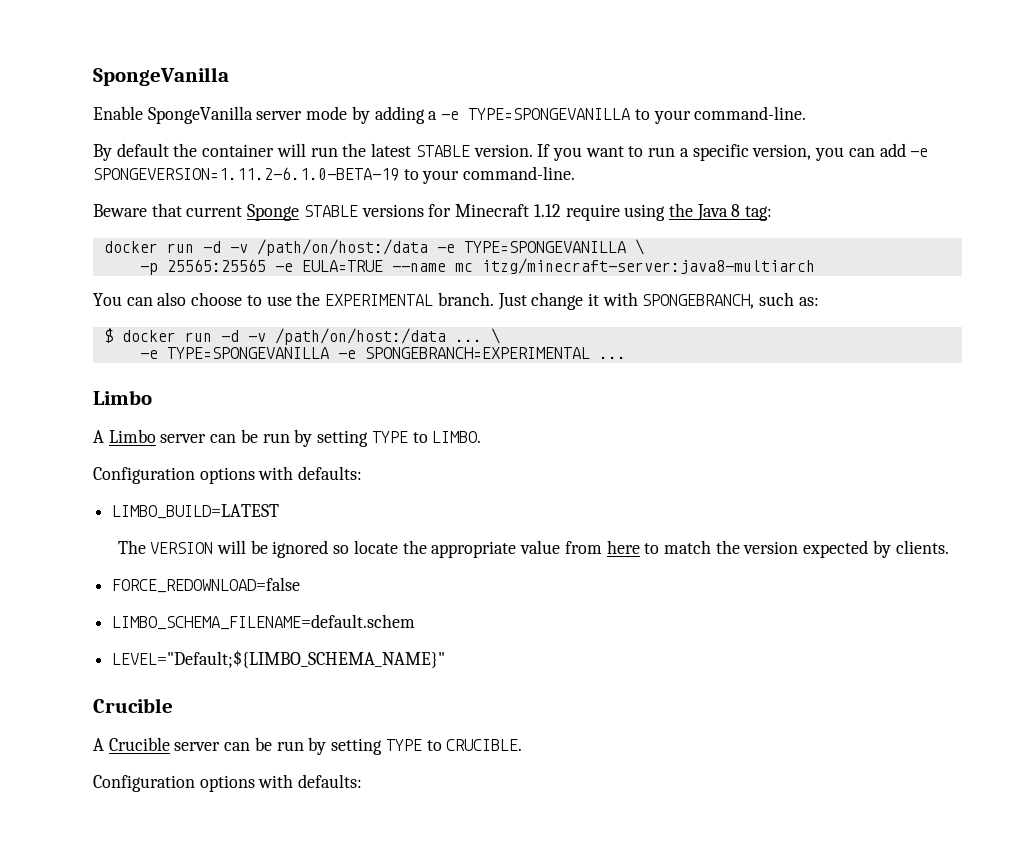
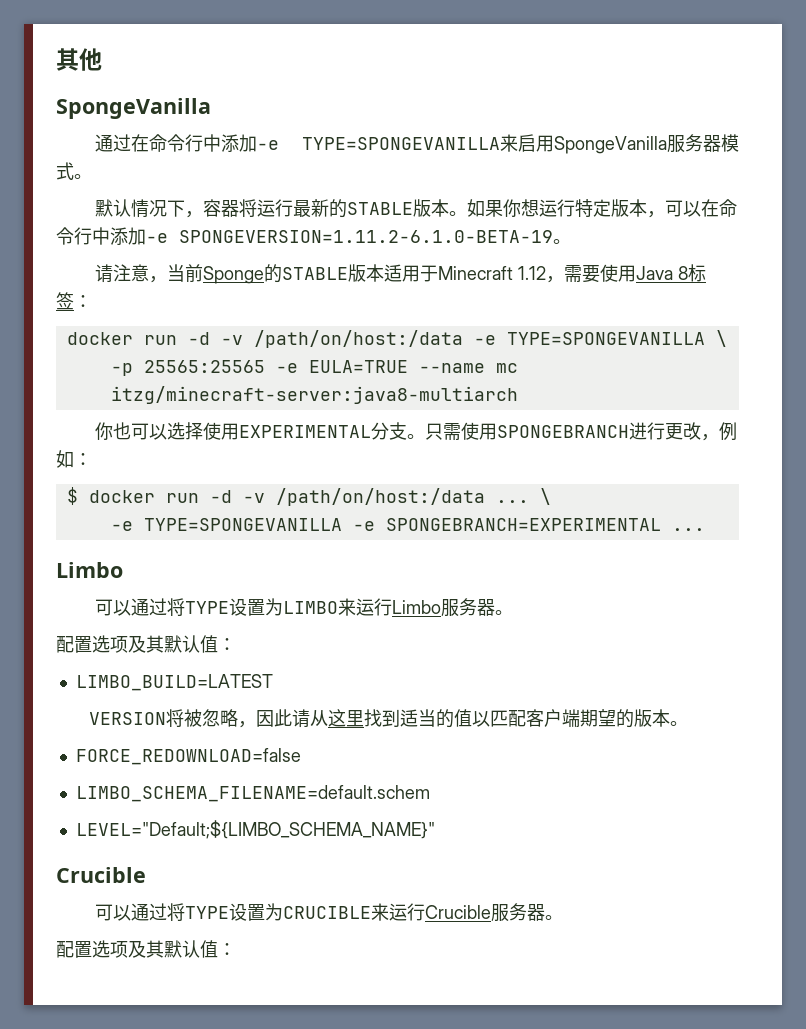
(93, 76) none -> [56,48,102,71] 其他 //
[93,106,807,124] [93,143,929,161] [93,166,576,184] [93,203,693,221] Enable SpongeVanilla server mode by adding a -e TYPE=SPONGEVANILLA to your command-line. // By default the container will run the latest STABLE version. If you want to run a specific version, you can add -e SPONGEVERSION=1.11.2-6.1.0-BETA-19 to your command-line. // Beware that current Sponge STABLE versions for Minecraft 1.12 require using the -> [94,134,739,154] [56,162,92,180] [94,199,737,218] [56,227,571,245] [94,264,636,284] 通过在命令行中添加-e TYPE=SPONGEVANILLA来启用SpongeVanilla服务器模式。 // 默认情况下，容器将运行最新的STABLE版本。如果你想运行特定版本，可以在命令行中添加-e SPONGEVERSION=1.11.2-6.1.0-BETA-19。 // 请注意，当前Sponge的STABLE版本适用于Minecraft 1.12，需要使用
[745,206,773,221] tag: -> [687,264,706,282] [56,292,92,310] 标签：
[93,292,819,310] You can also choose to use the EXPERIMENTAL branch. Just change it with SPONGEBRANCH, such as: -> [94,422,737,441] [56,450,92,468] 你也可以选择使用EXPERIMENTAL分支。只需使用SPONGEBRANCH进行更改，例如：
[93,429,482,447] [93,466,363,484] [112,504,280,519] [117,540,949,558] [112,577,301,593] [112,614,416,630] [112,650,446,668] [93,698,173,713] [93,737,523,755] [93,774,363,792] A Limbo server can be run by setting TYPE to LIMBO. // Configuration options with defaults: // LIMBO_BUILD=LATEST // The VERSION will be ignored so locate the appropriate value from here to match the version expected by clients. // FORCE_REDOWNLOAD=false // LIMBO_SCHEMA_FILENAME=default.schem // LEVEL="Default;${LIMBO_SCHEMA_NAME}" // Crucible // A Crucible server can be run by setting TYPE to CRUCIBLE. // Configuration options with defaults: -> [94,598,513,617] [56,635,236,653] [75,674,273,691] [88,709,688,728] [75,748,301,765] [75,785,430,802] [75,820,435,839] [56,867,146,883] [94,903,563,922] [56,940,236,958] 可以通过将TYPE设置为LIMBO来运行Limbo服务器。 // 配置选项及其默认值： // LIMBO_BUILD=LATEST // VERSION将被忽略，因此请从这里找到适当的值以匹配客户端期望的版本。 // FORCE_REDOWNLOAD=false // LIMBO_SCHEMA_FILENAME=default.schem // LEVEL="Default;${LIMBO_SCHEMA_NAME}" // Crucible // 可以通过将TYPE设置为CRUCIBLE来运行Crucible服务器。 // 配置选项及其默认值：

